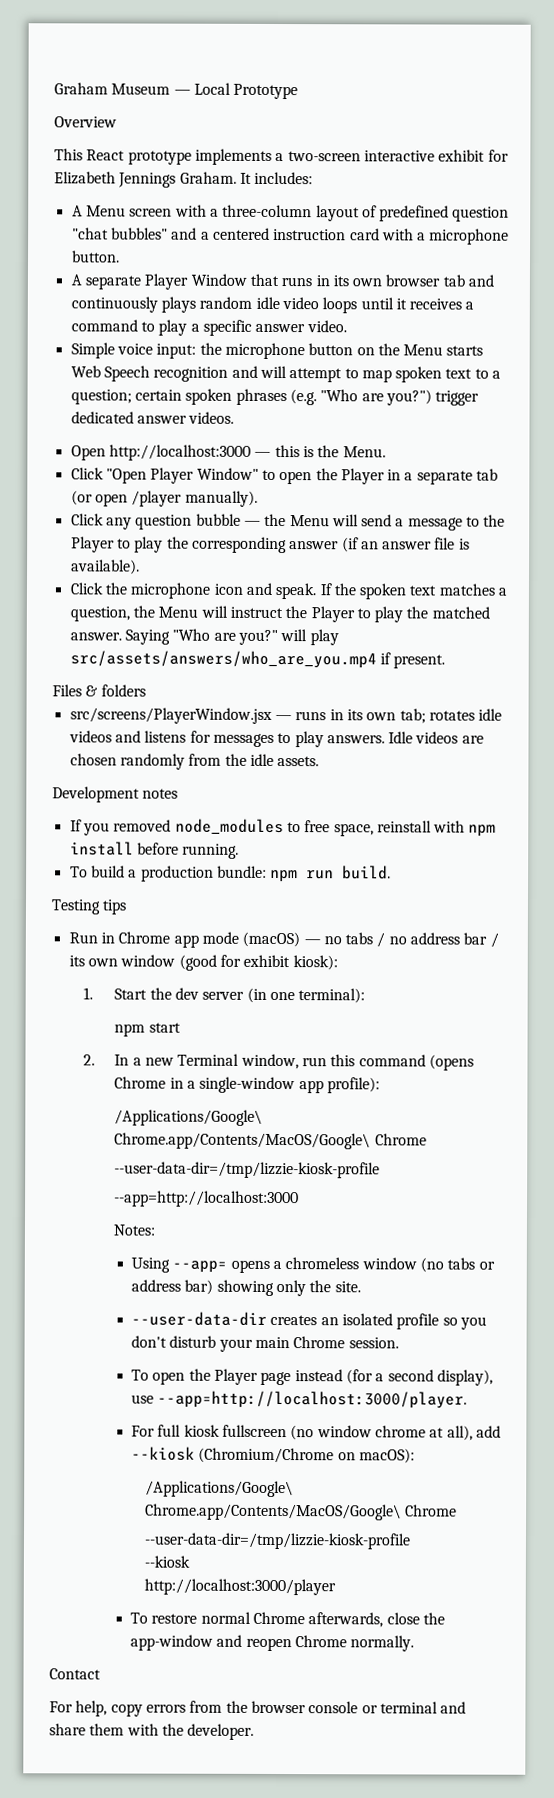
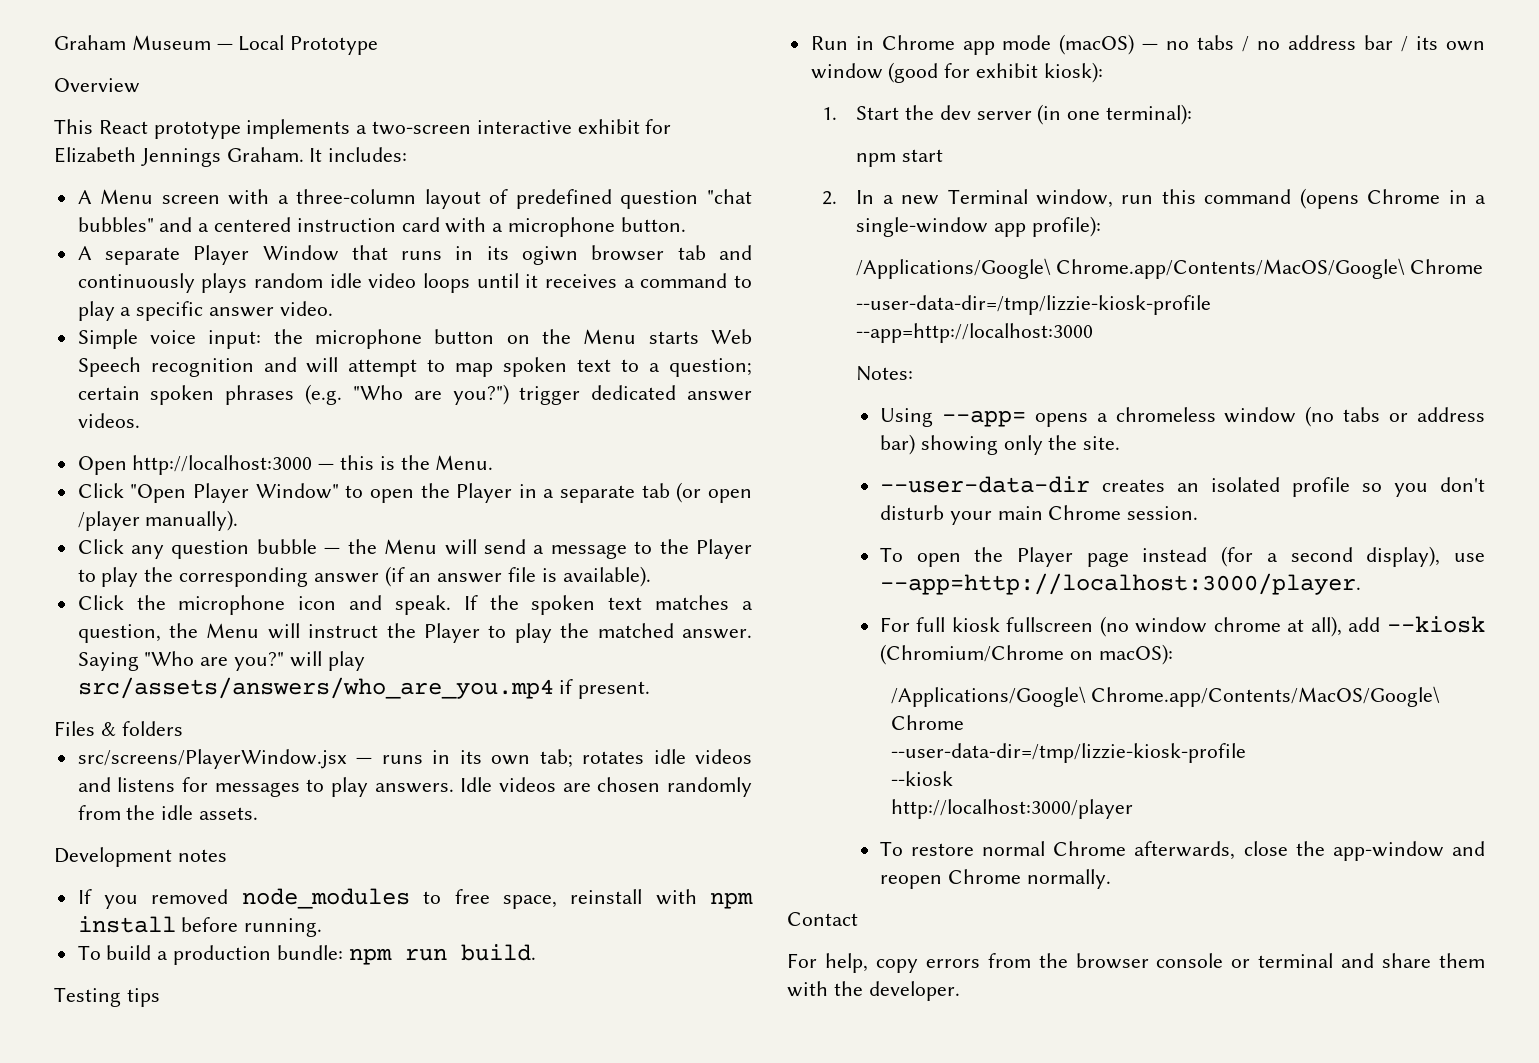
[352,278,383,287] own -> [522,246,579,265] ogiwn

